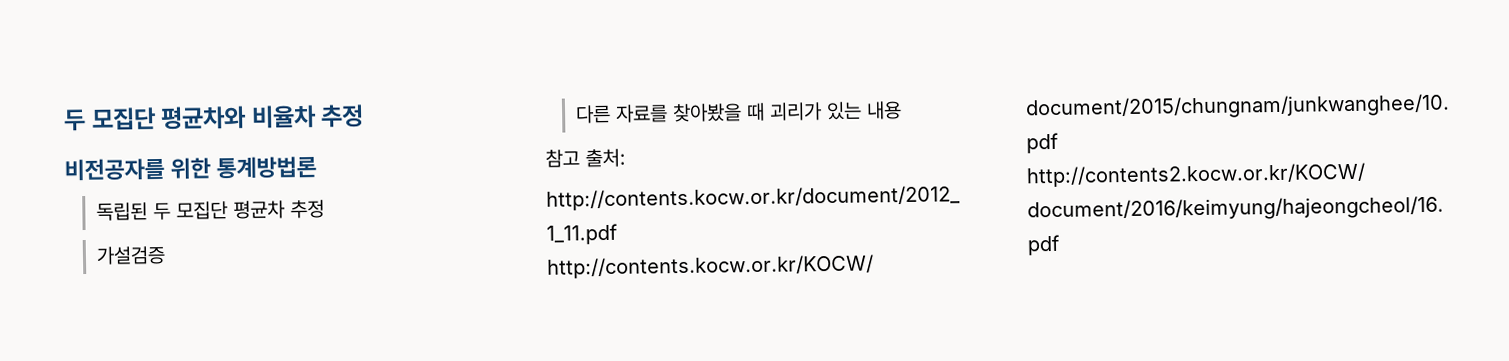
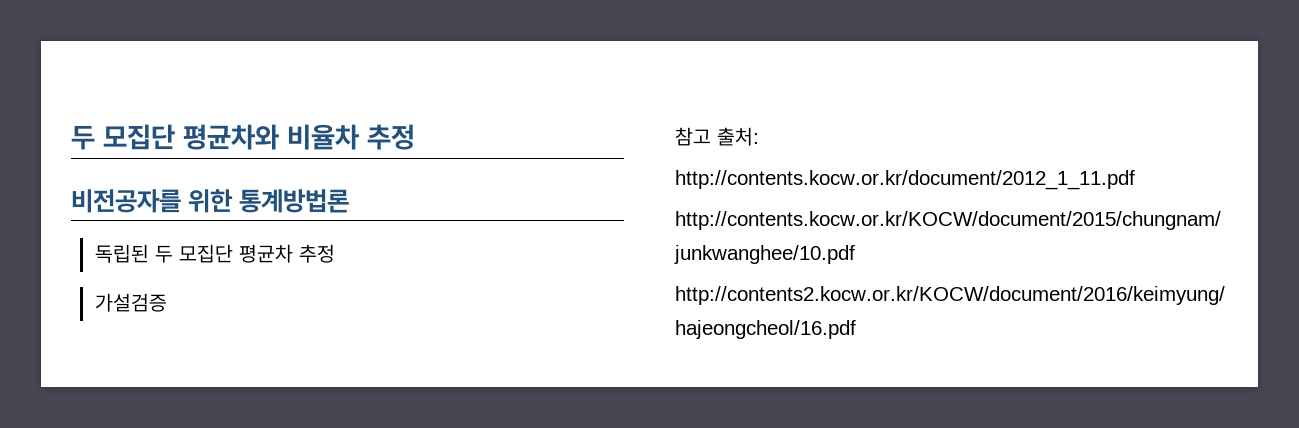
[575,101,903,124] // 다른 자료를 찾아봤을 때 괴리가 있는 내용 -> (167, 302) none

